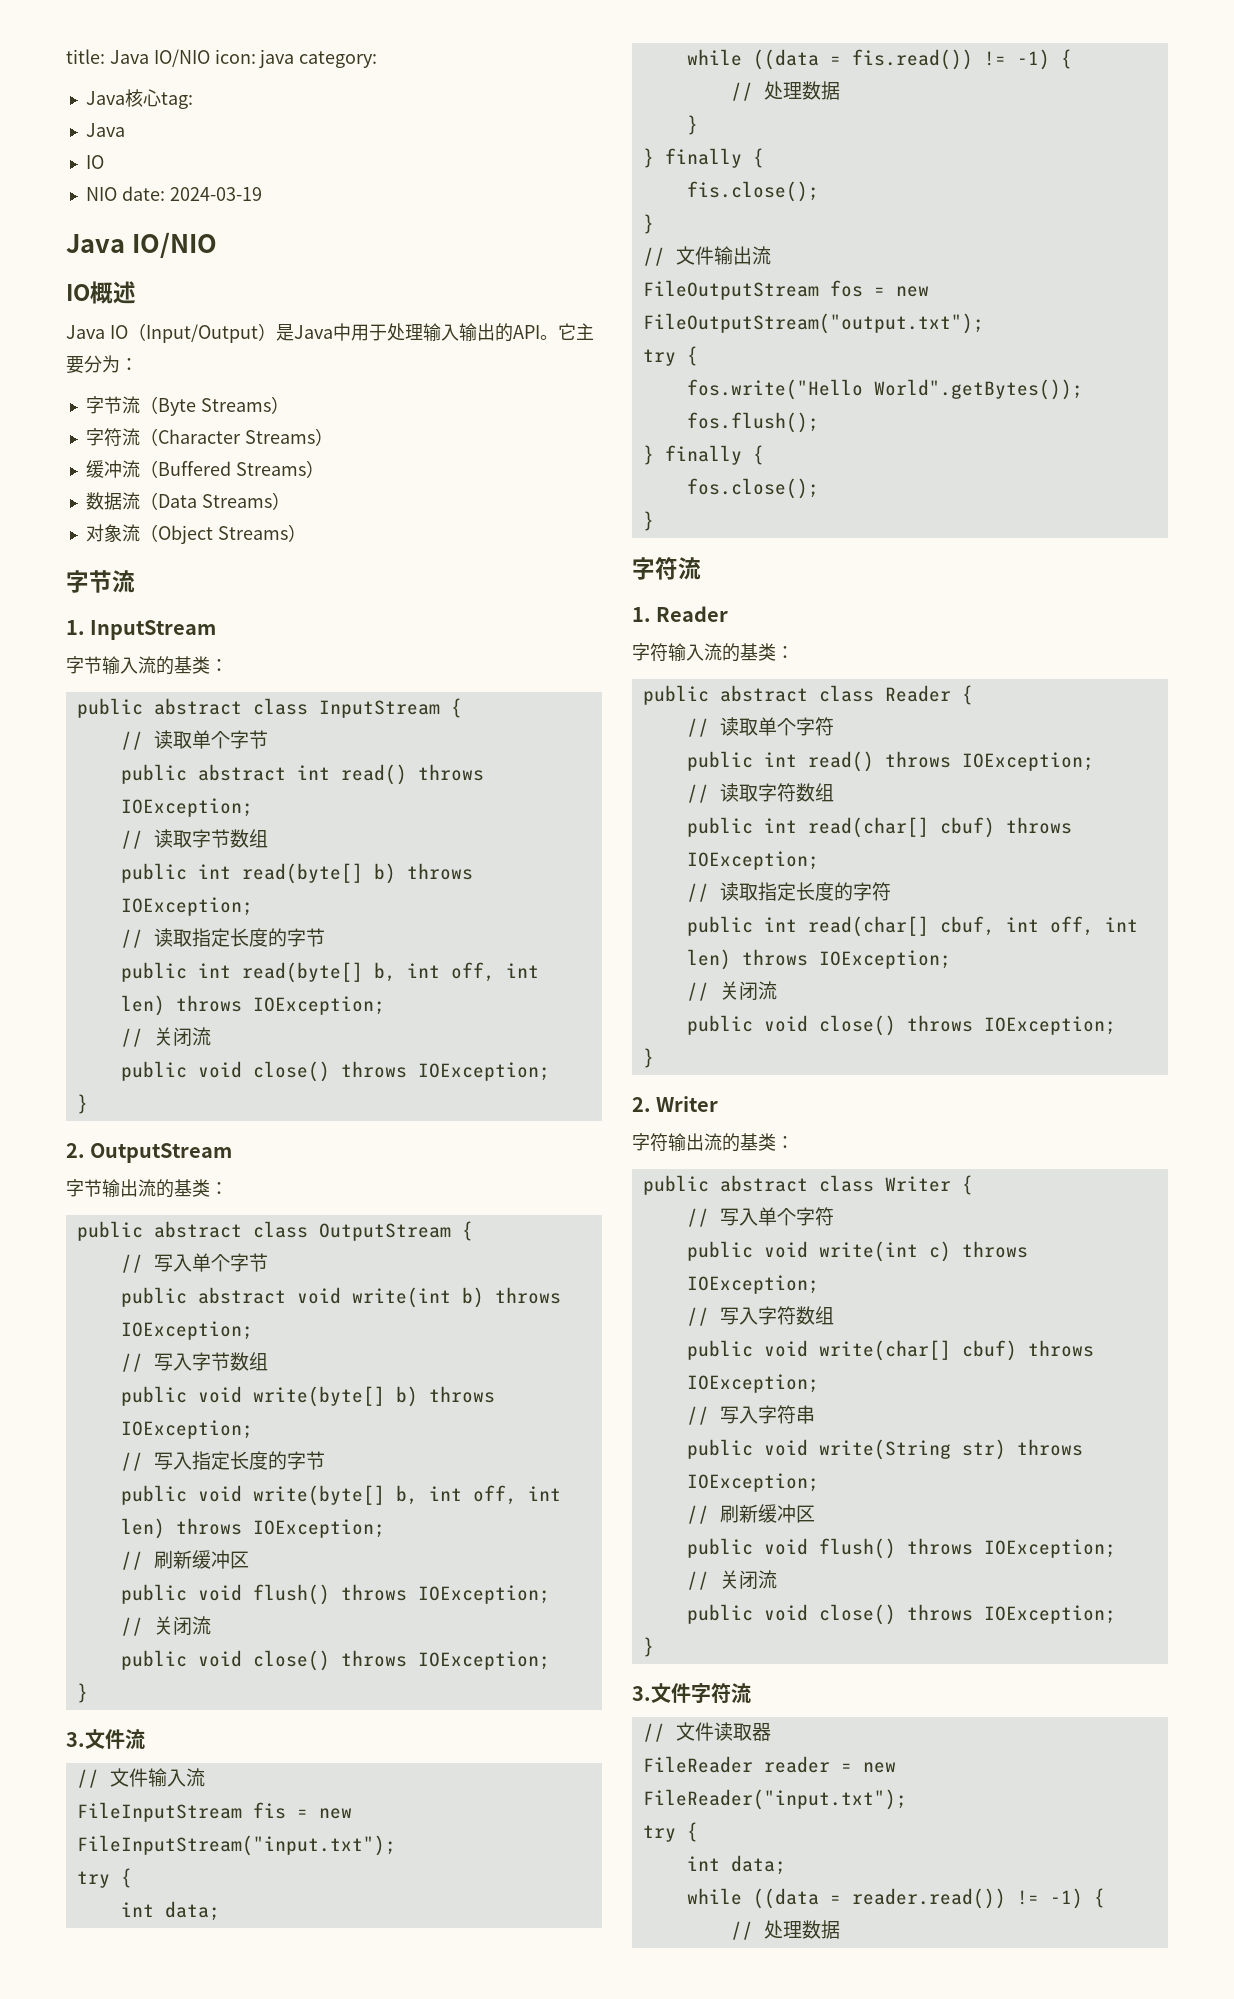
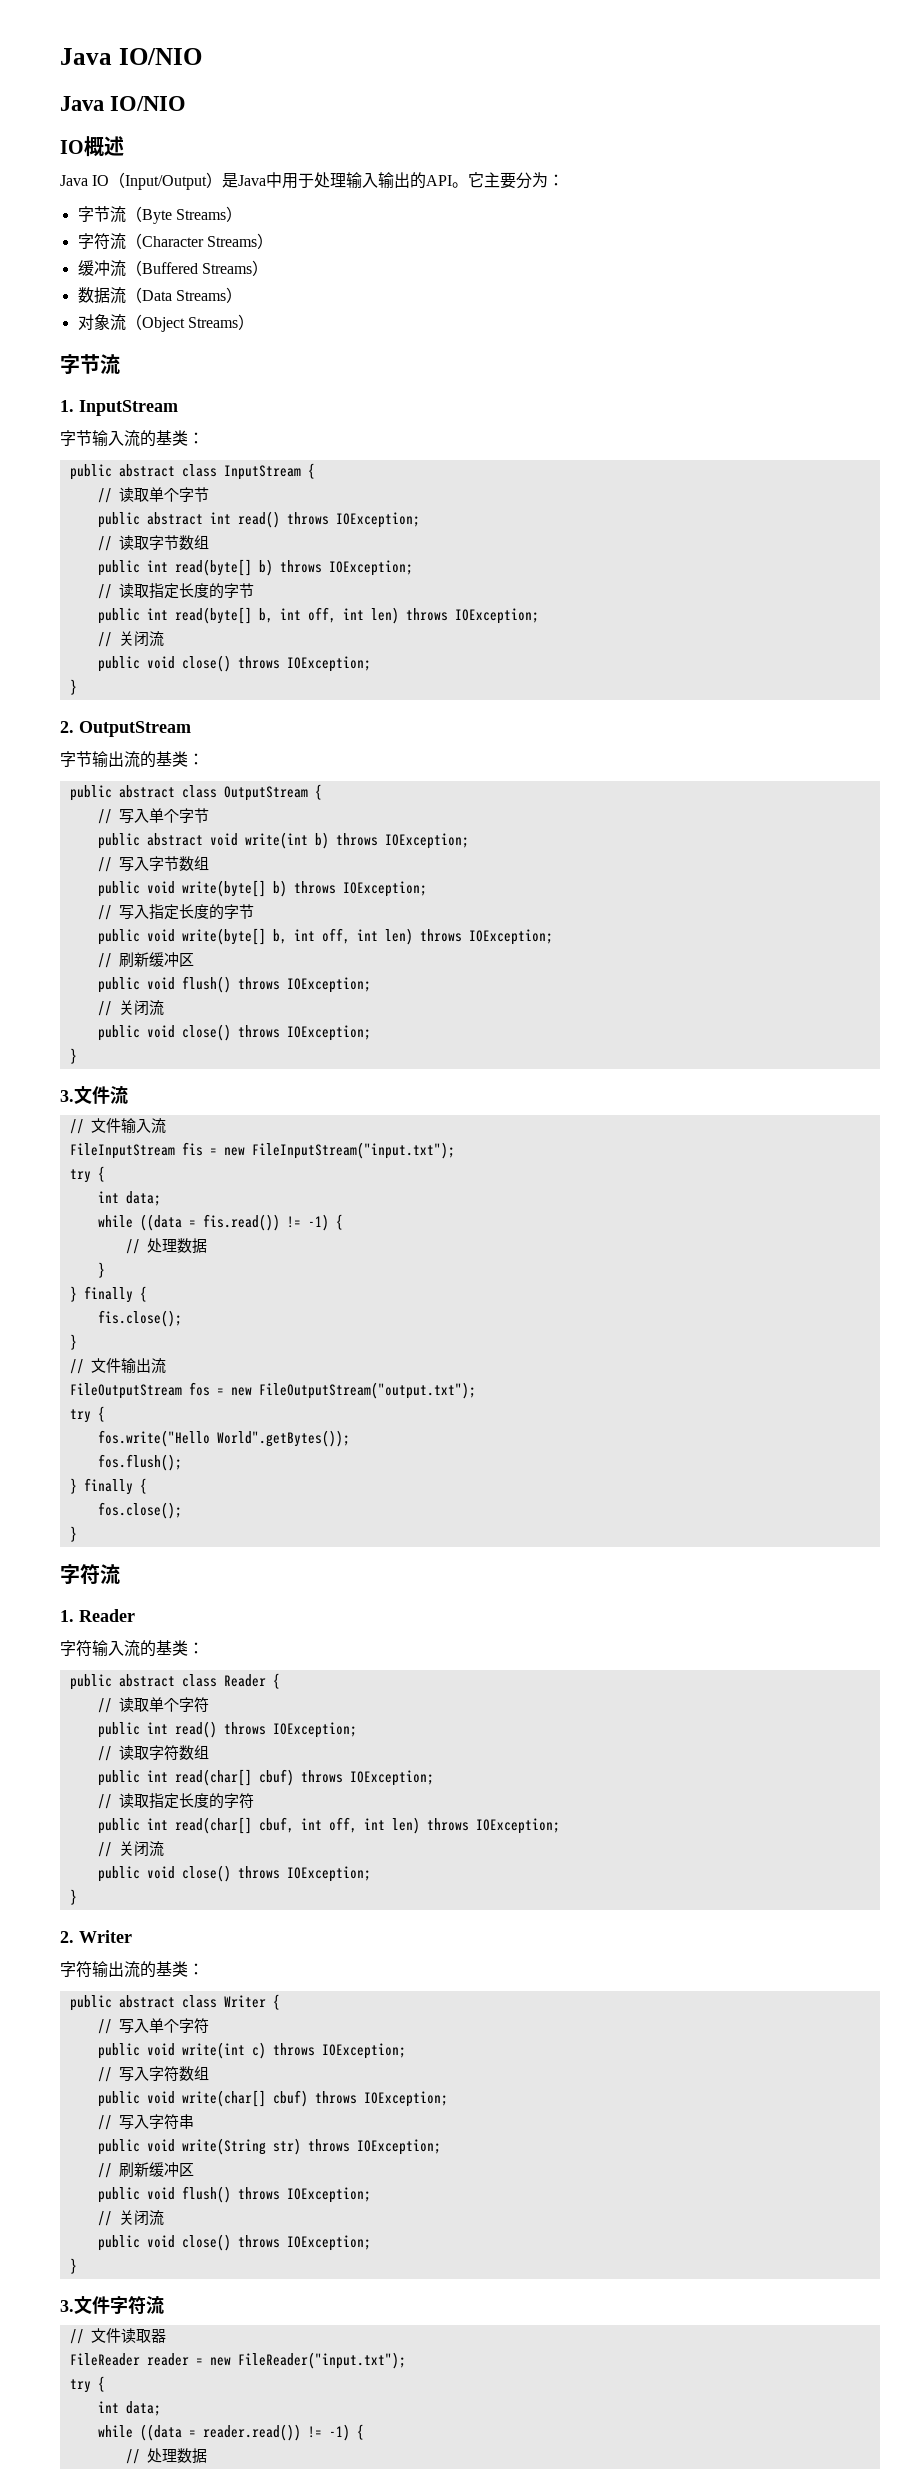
[66,49,378,68] [85,89,193,109] [85,123,125,137] [85,155,104,169] [85,186,262,201] title: Java IO/NIO icon: java category: // Java核心tag: // Java // IO // NIO date: 2024-03-19 -> [60,48,202,65] Java IO/NIO

